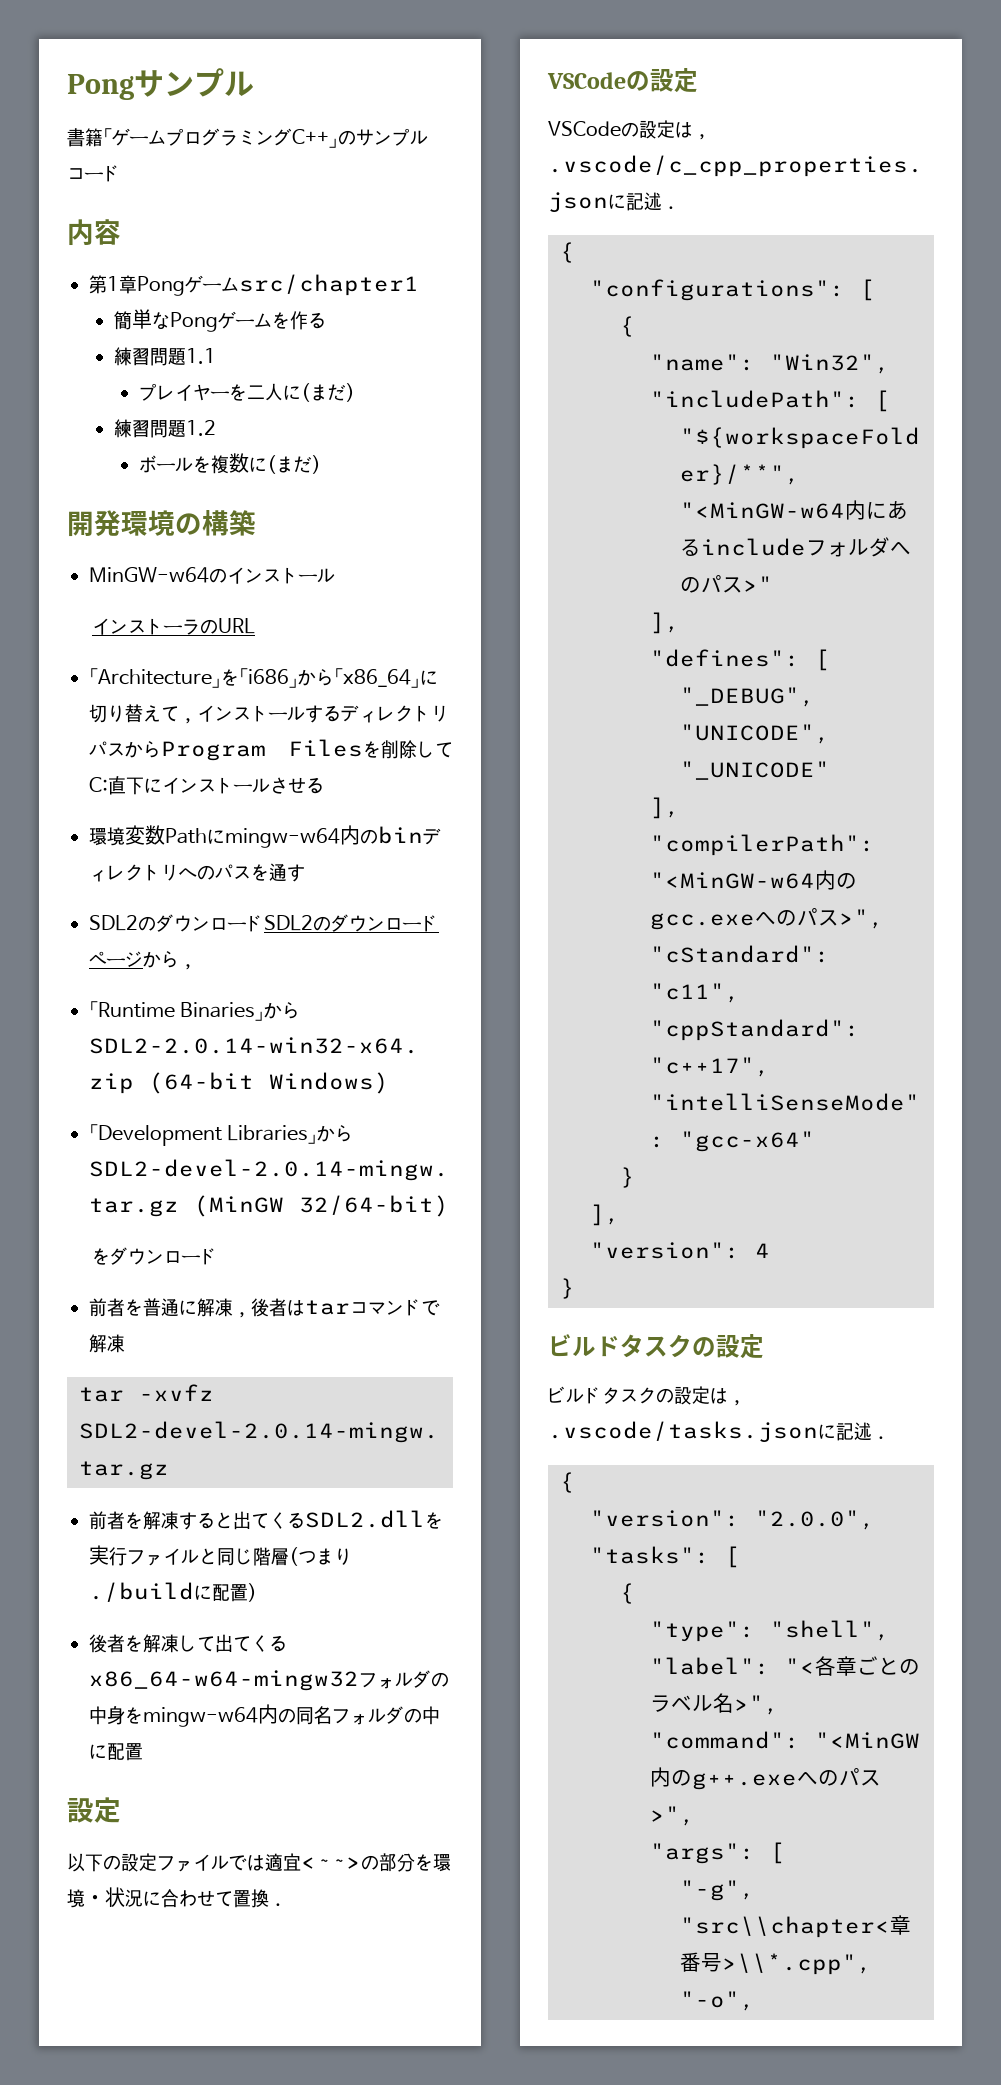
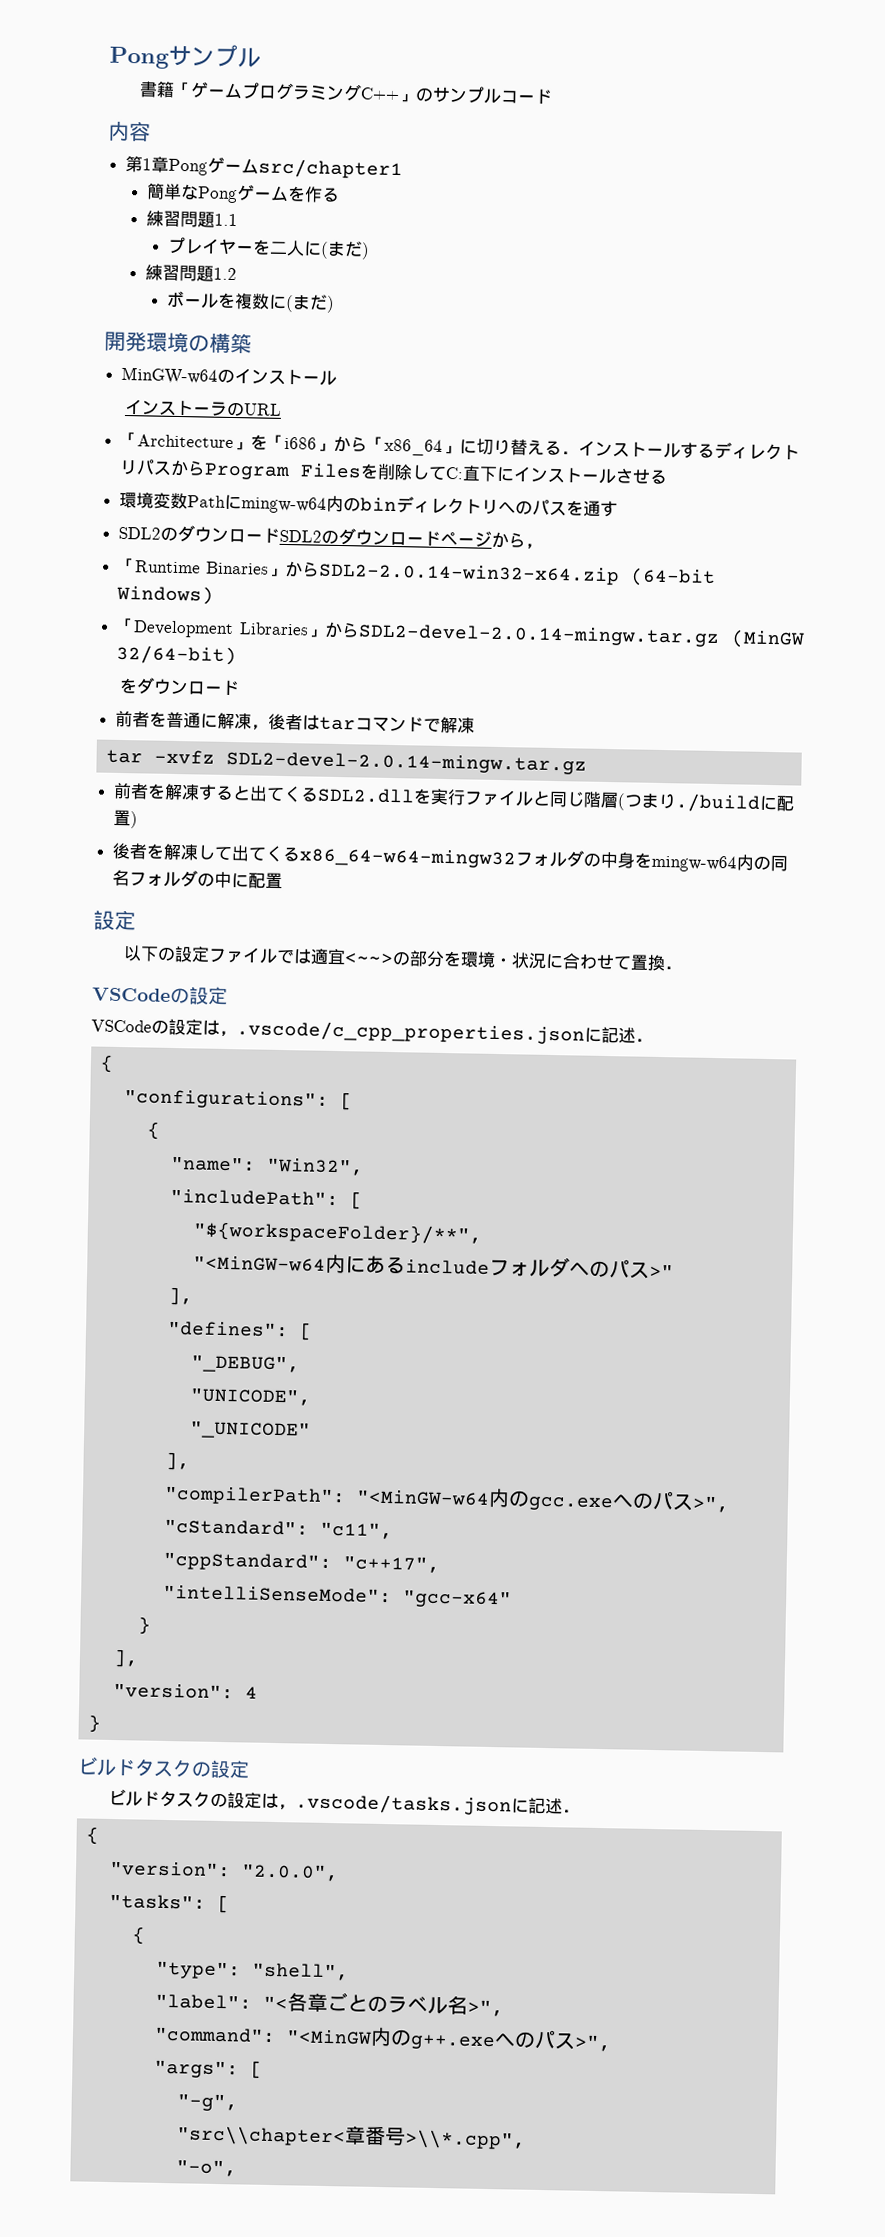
[161,706,197,724] て， -> [544,440,580,456] る．

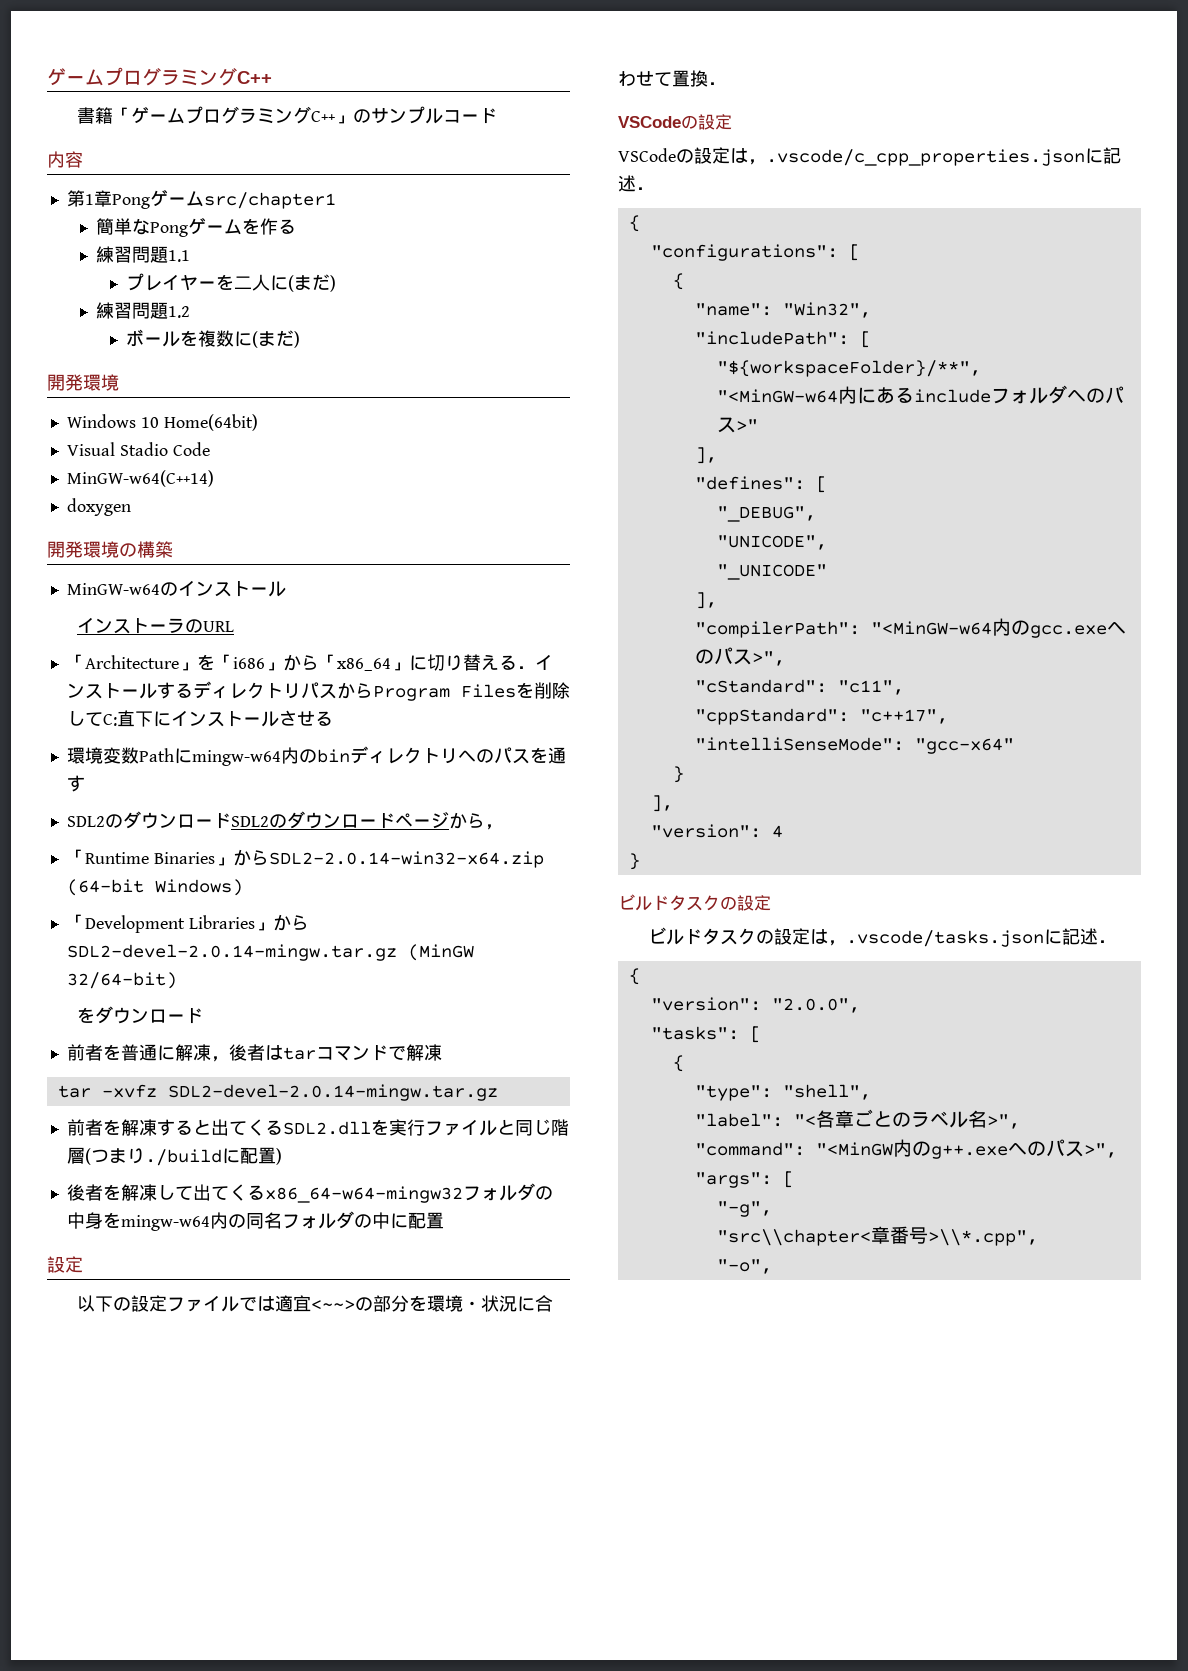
[109,44,261,69] Pongサンプル -> [47,67,272,86] ゲームプログラミングC++
(189, 342) none -> [66,414,258,431] [66,442,210,456] [66,470,214,487] [66,498,131,516] [47,541,119,558] // Windows 10 Home(64bit) // Visual Stadio Code // MinGW-w64(C++14) // doxygen // 開発環境

